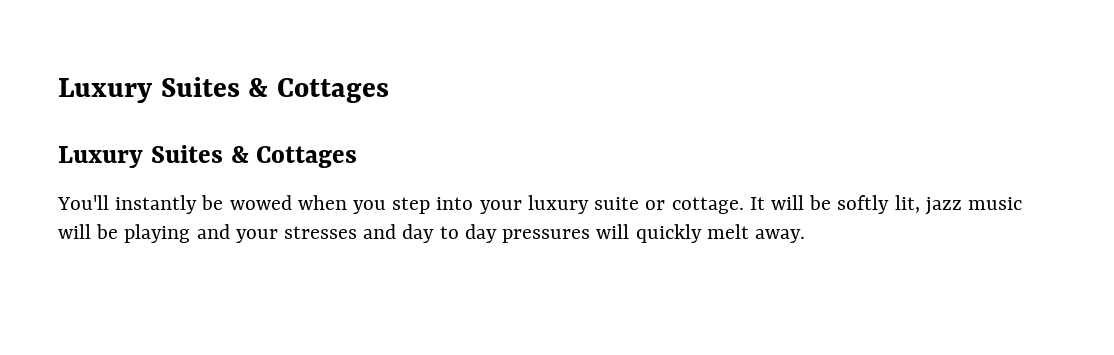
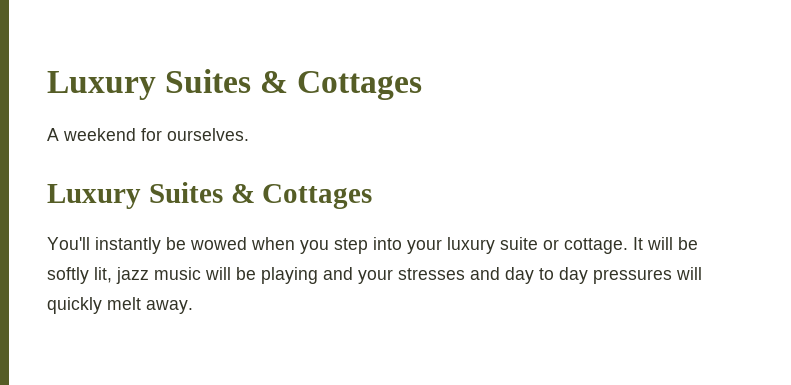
[58,77,389,103] Luxury Suites & Cottages -> [47,69,423,100] [47,128,249,141] Luxury Suites & Cottages // A weekend for ourselves.

